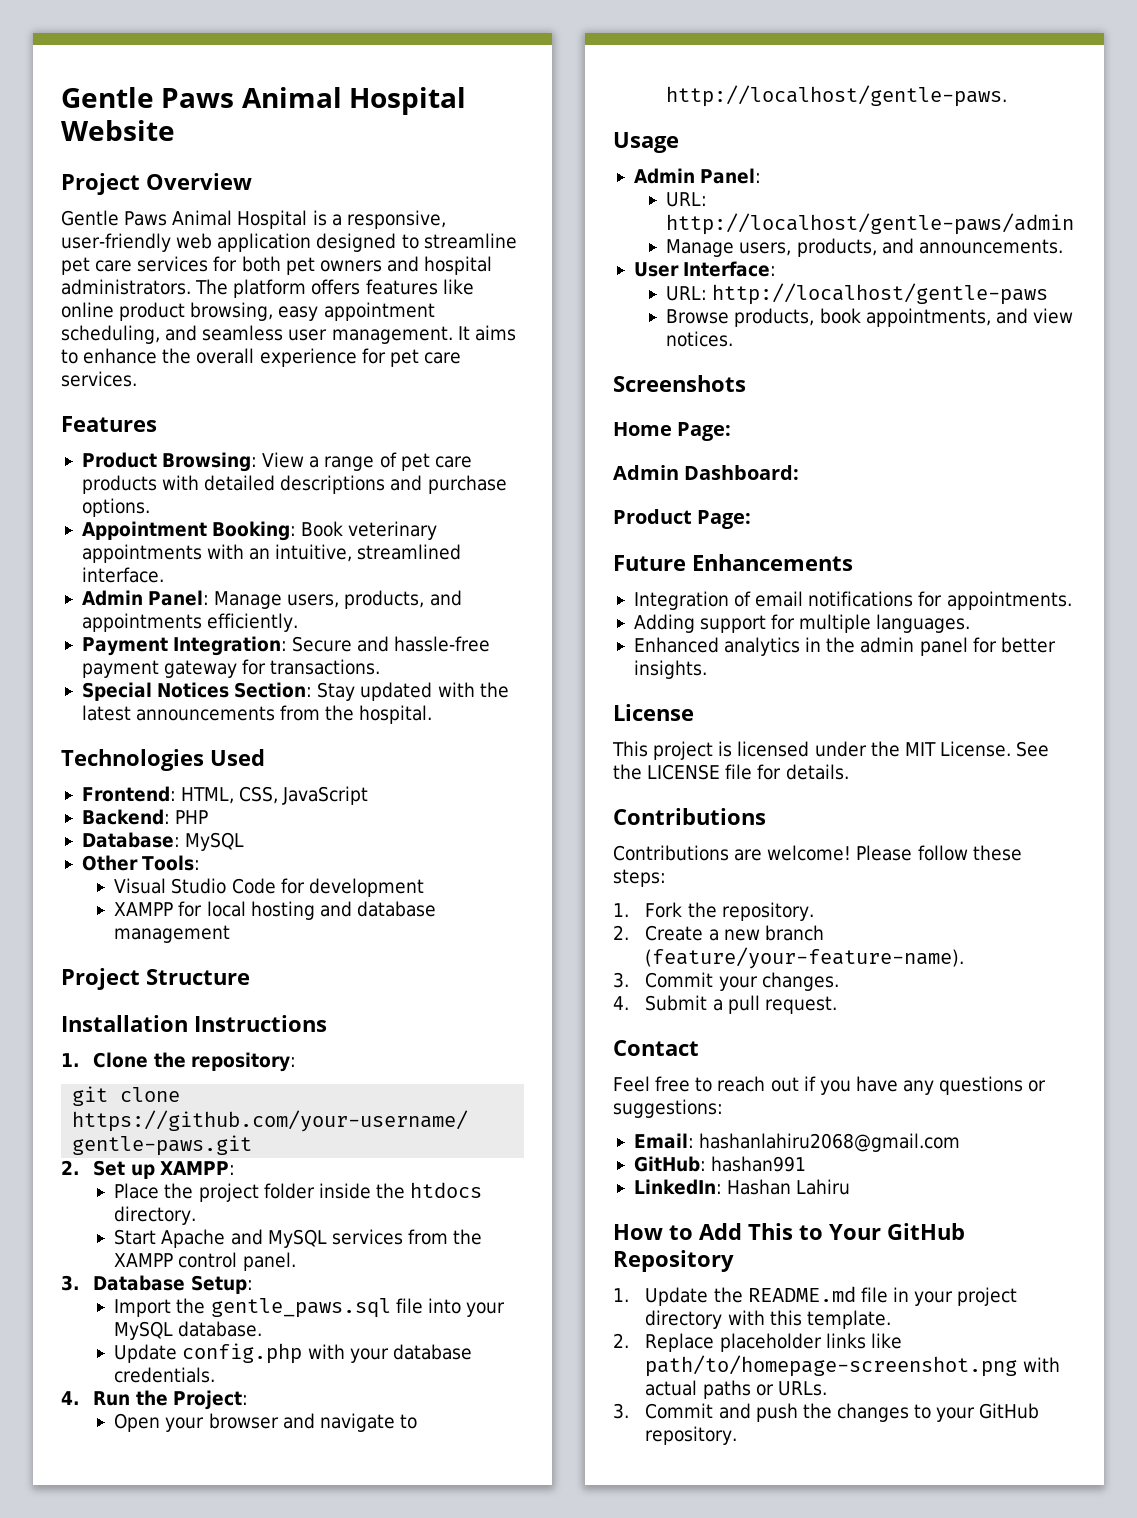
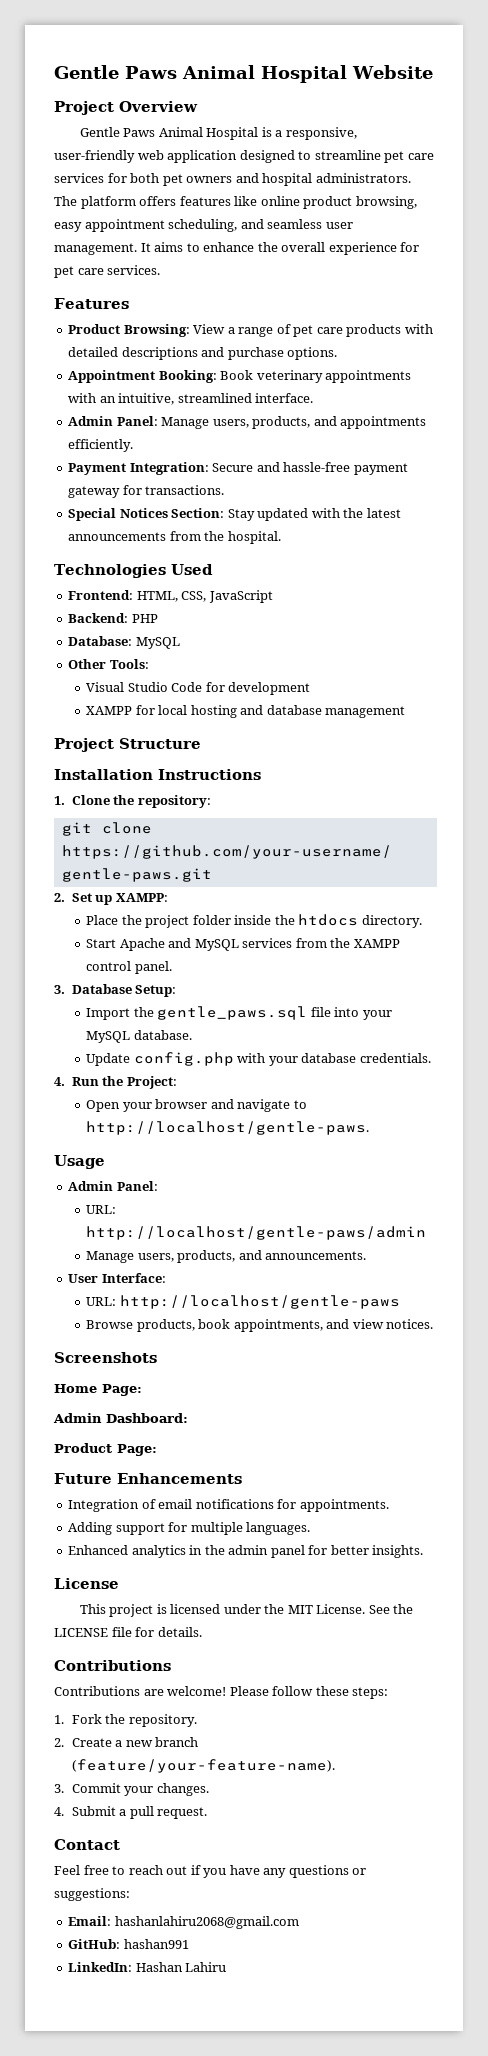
[613,1223,965,1240] [613,1250,734,1272] [613,1286,1018,1306] [645,1310,891,1329] [613,1333,902,1352] [645,1355,1060,1377] [645,1380,827,1399] [613,1403,1040,1422] [645,1426,738,1445] // How to Add This to Your GitHub Repository // 1. Update the README.md file in your project directory with this template. // 2. Replace placeholder links like path/to/homepage-screenshot.png with actual paths or URLs. // 3. Commit and push the changes to your GitHub repository. -> (227, 1967) none

